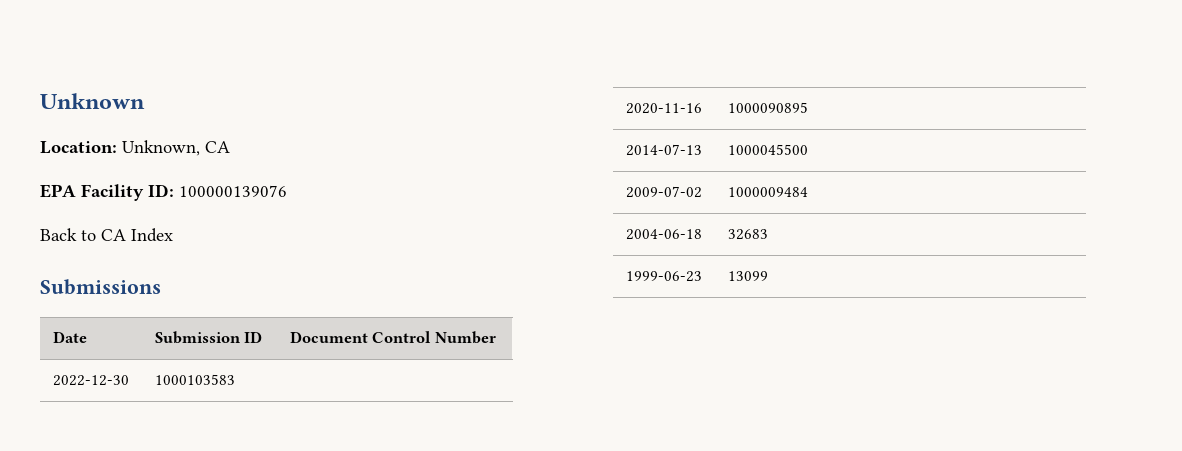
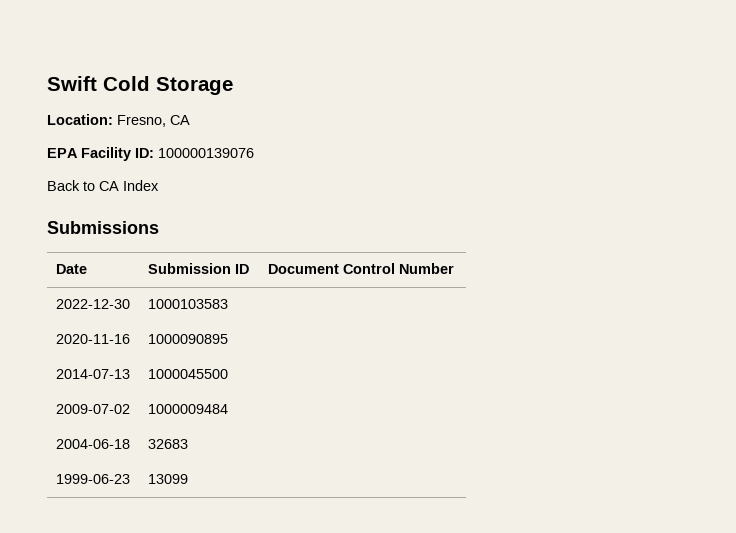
[40,93,145,109] Unknown -> [47,76,233,95] Swift Cold Storage
[122,140,200,156] Unknown, -> [117,115,166,127] Fresno,

